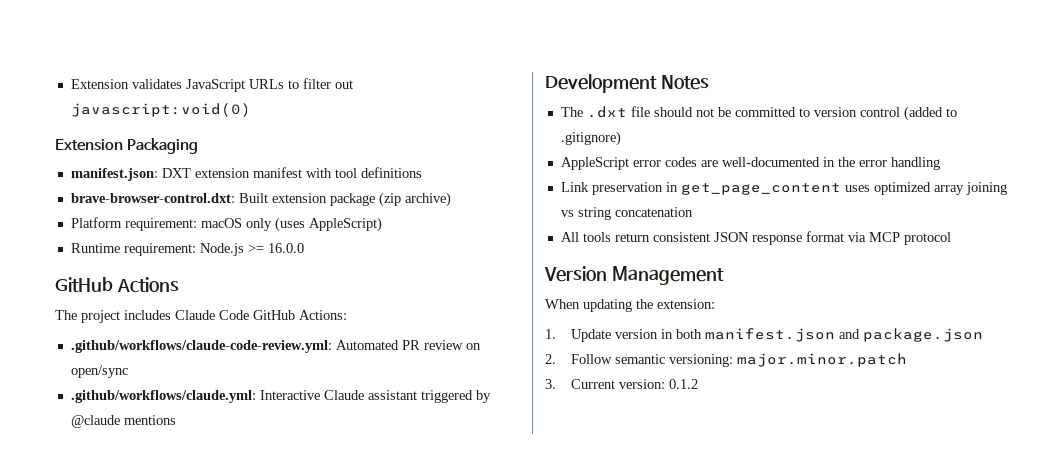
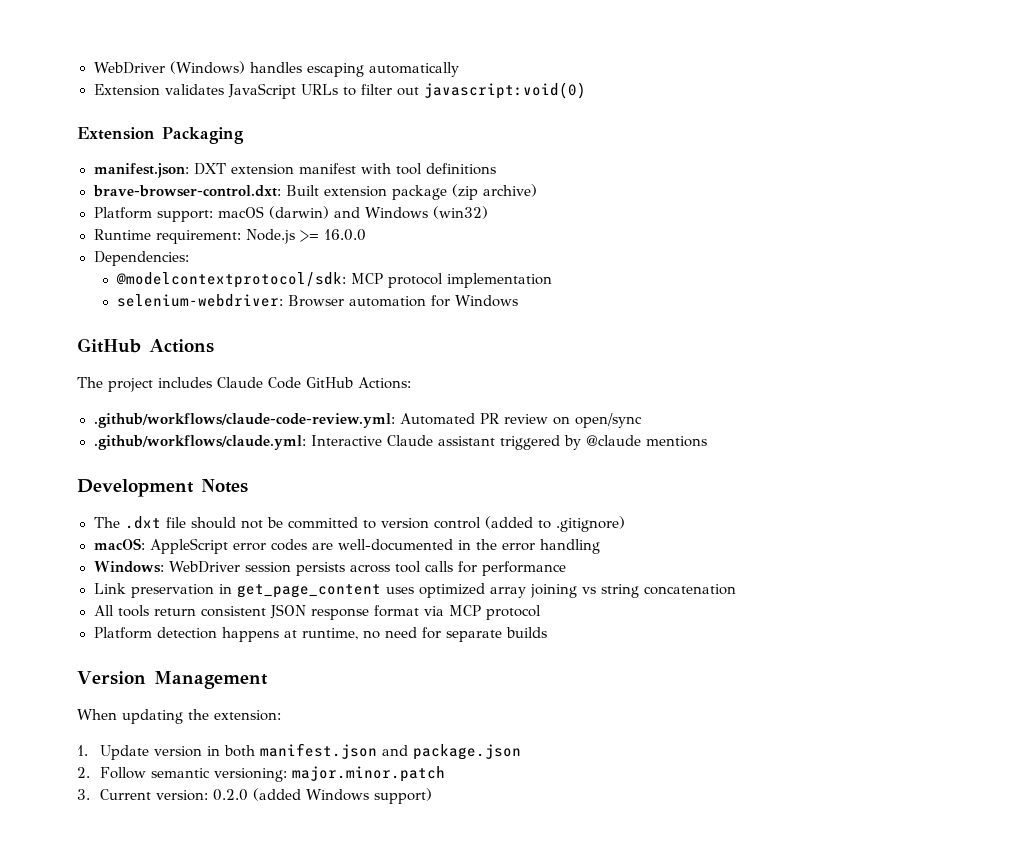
(70, 84) none -> [93,61,460,77] WebDriver (Windows) handles escaping automatically //
[124,217,382,232] requirement: macOS only (uses AppleScript) -> [156,206,488,222] support: macOS (darwin) and Windows (win32)
(304, 248) none -> [93,251,189,266] [115,272,552,288] [116,294,518,307] // Dependencies: // @modelcontextprotocol/sdk: MCP protocol implementation // selenium-webdriver: Browser automation for Windows
(621, 138) none -> [93,538,145,550] macOS:
(940, 163) none -> [93,561,567,576] // Windows: WebDriver session persists across tool calls for performance
(951, 238) none -> [93,627,547,642] // Platform detection happens at runtime, no need for separate builds
[668,379,698,389] 0.1.2 -> [213,788,433,804] 0.2.0 (added Windows support)

